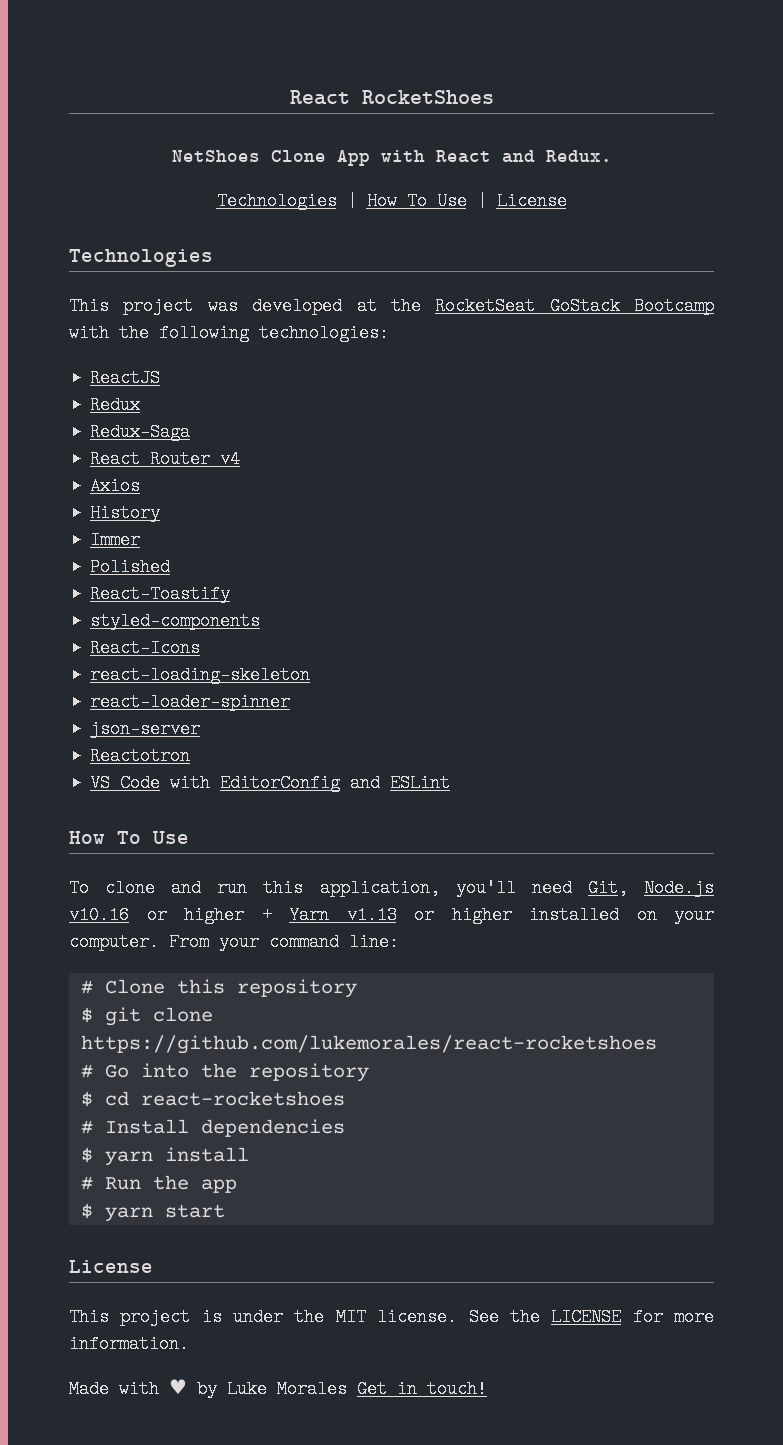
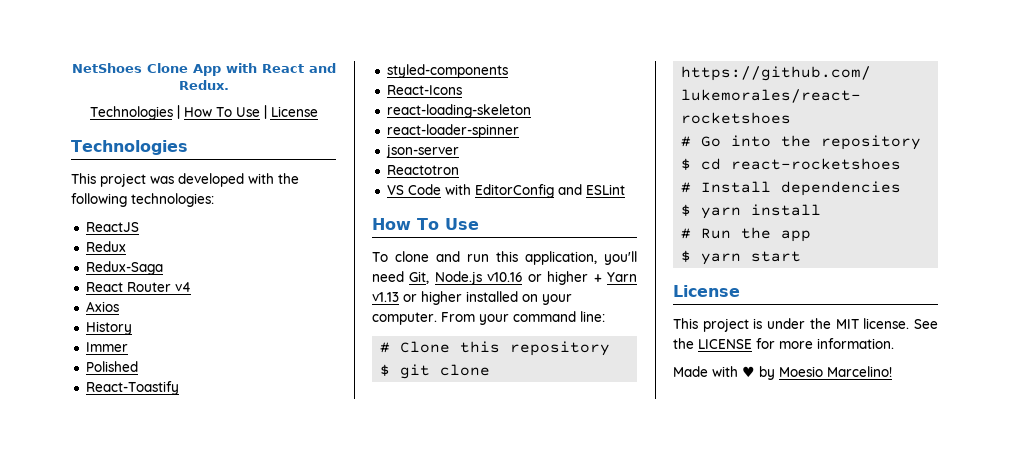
[289,90,494,105] React RocketShoes // -> (71, 68) none
[356,297,714,315] at the RocketSeat GoStack Bootcamp -> (244, 180) none
[227,1380,487,1398] Luke Morales Get in touch! -> [779,366,892,377] Moesio Marcelino!

